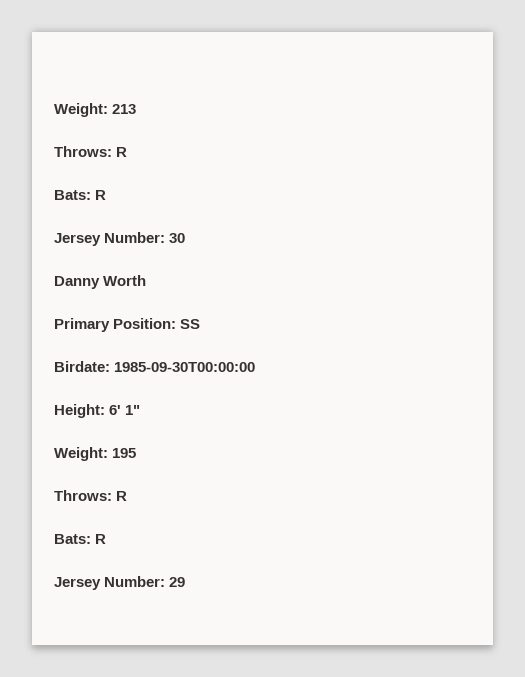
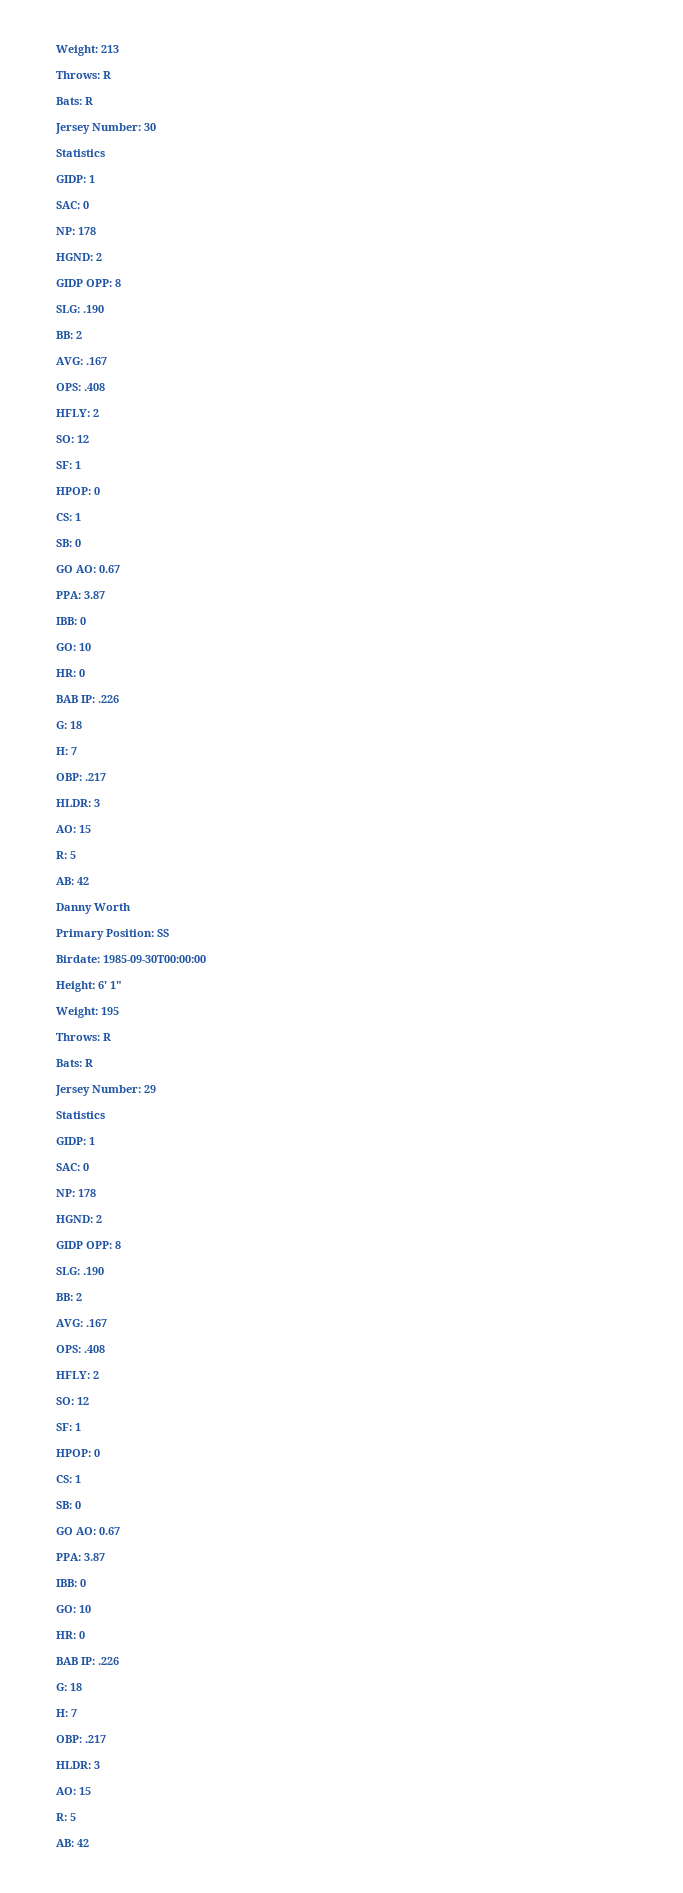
(186, 238) none -> [56,149,105,157] [56,175,95,183] [56,201,89,209] [56,227,96,235] [56,253,102,261] [56,279,121,287] [56,305,104,313] [56,331,82,339] [56,357,107,365] [56,383,105,391] [56,409,99,417] [56,435,89,443] [56,461,81,469] [56,487,100,495] [56,513,81,521] [56,539,81,547] [56,565,120,573] [56,591,105,599] [56,617,86,625] [56,643,91,651] [56,669,85,677] [56,695,119,703] [56,721,82,729] [56,747,77,755] [56,773,106,781] [56,799,100,807] [56,825,91,833] [56,851,76,859] [56,877,89,885] // Statistics // GIDP: 1 // SAC: 0 // NP: 178 // HGND: 2 // GIDP OPP: 8 // SLG: .190 // BB: 2 // AVG: .167 // OPS: .408 // HFLY: 2 // SO: 12 // SF: 1 // HPOP: 0 // CS: 1 // SB: 0 // GO AO: 0.67 // PPA: 3.87 // IBB: 0 // GO: 10 // HR: 0 // BAB IP: .226 // G: 18 // H: 7 // OBP: .217 // HLDR: 3 // AO: 15 // R: 5 // AB: 42
(186, 582) none -> [56,1111,105,1119] [56,1137,95,1145] [56,1163,89,1171] [56,1189,96,1197] [56,1215,102,1223] [56,1241,121,1249] [56,1267,104,1275] [56,1293,82,1301] [56,1319,107,1327] [56,1345,105,1353] [56,1371,99,1379] [56,1397,89,1405] [56,1423,81,1431] [56,1449,100,1457] [56,1475,81,1483] [56,1501,81,1509] [56,1527,120,1535] [56,1553,105,1561] [56,1579,86,1587] [56,1605,91,1613] [56,1631,85,1639] [56,1657,119,1665] [56,1683,82,1691] [56,1709,77,1717] [56,1735,106,1743] [56,1761,100,1769] [56,1787,91,1795] [56,1813,76,1821] [56,1839,89,1847] // Statistics // GIDP: 1 // SAC: 0 // NP: 178 // HGND: 2 // GIDP OPP: 8 // SLG: .190 // BB: 2 // AVG: .167 // OPS: .408 // HFLY: 2 // SO: 12 // SF: 1 // HPOP: 0 // CS: 1 // SB: 0 // GO AO: 0.67 // PPA: 3.87 // IBB: 0 // GO: 10 // HR: 0 // BAB IP: .226 // G: 18 // H: 7 // OBP: .217 // HLDR: 3 // AO: 15 // R: 5 // AB: 42

